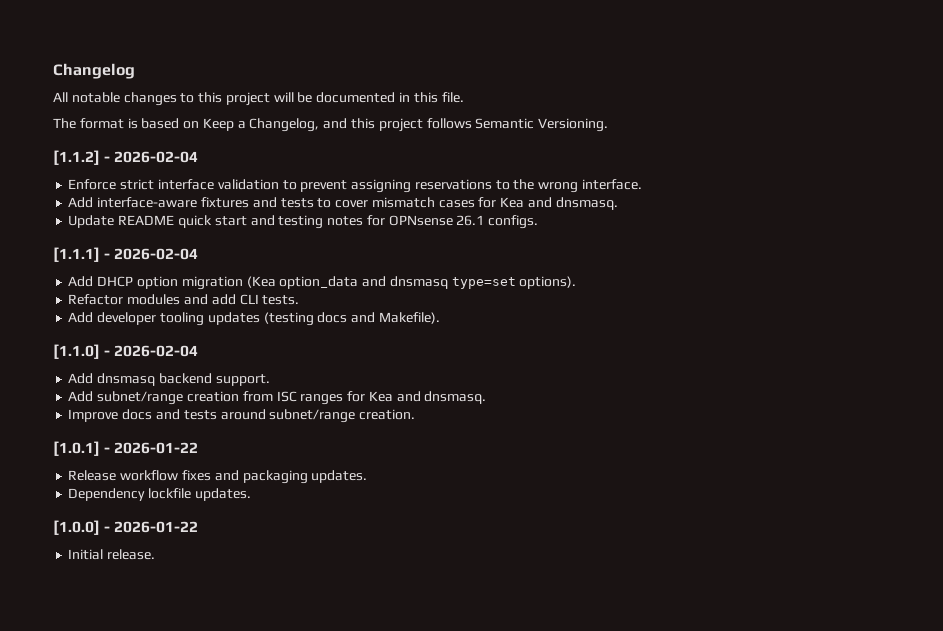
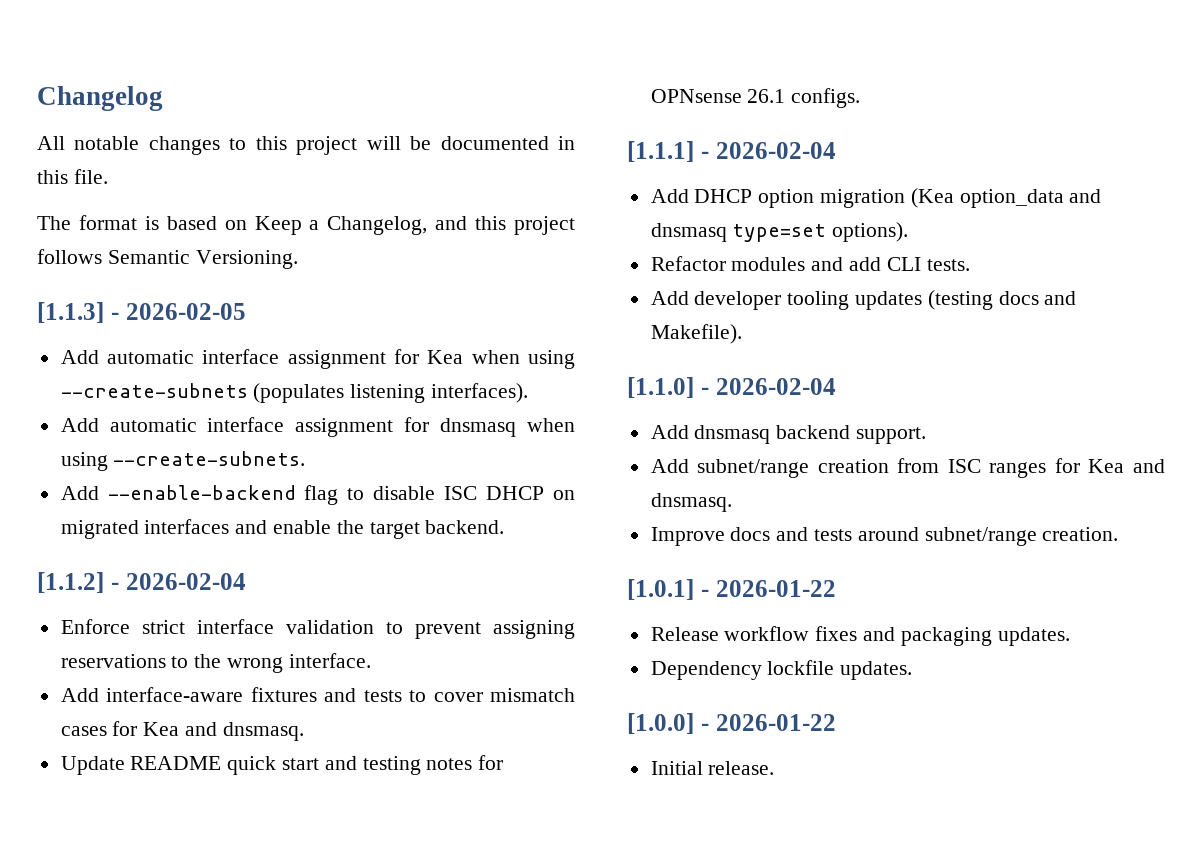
(609, 125) none -> [37,302,246,323] [60,349,575,369] [60,383,529,403] [60,417,575,437] [60,451,306,471] [60,485,575,505] [60,519,505,539] // [1.1.3] - 2026-02-05 // Add automatic interface assignment for Kea when using --create-subnets (populates listening interfaces). // Add automatic interface assignment for dnsmasq when using --create-subnets. // Add --enable-backend flag to disable ISC DHCP on migrated interfaces and enable the target backend.

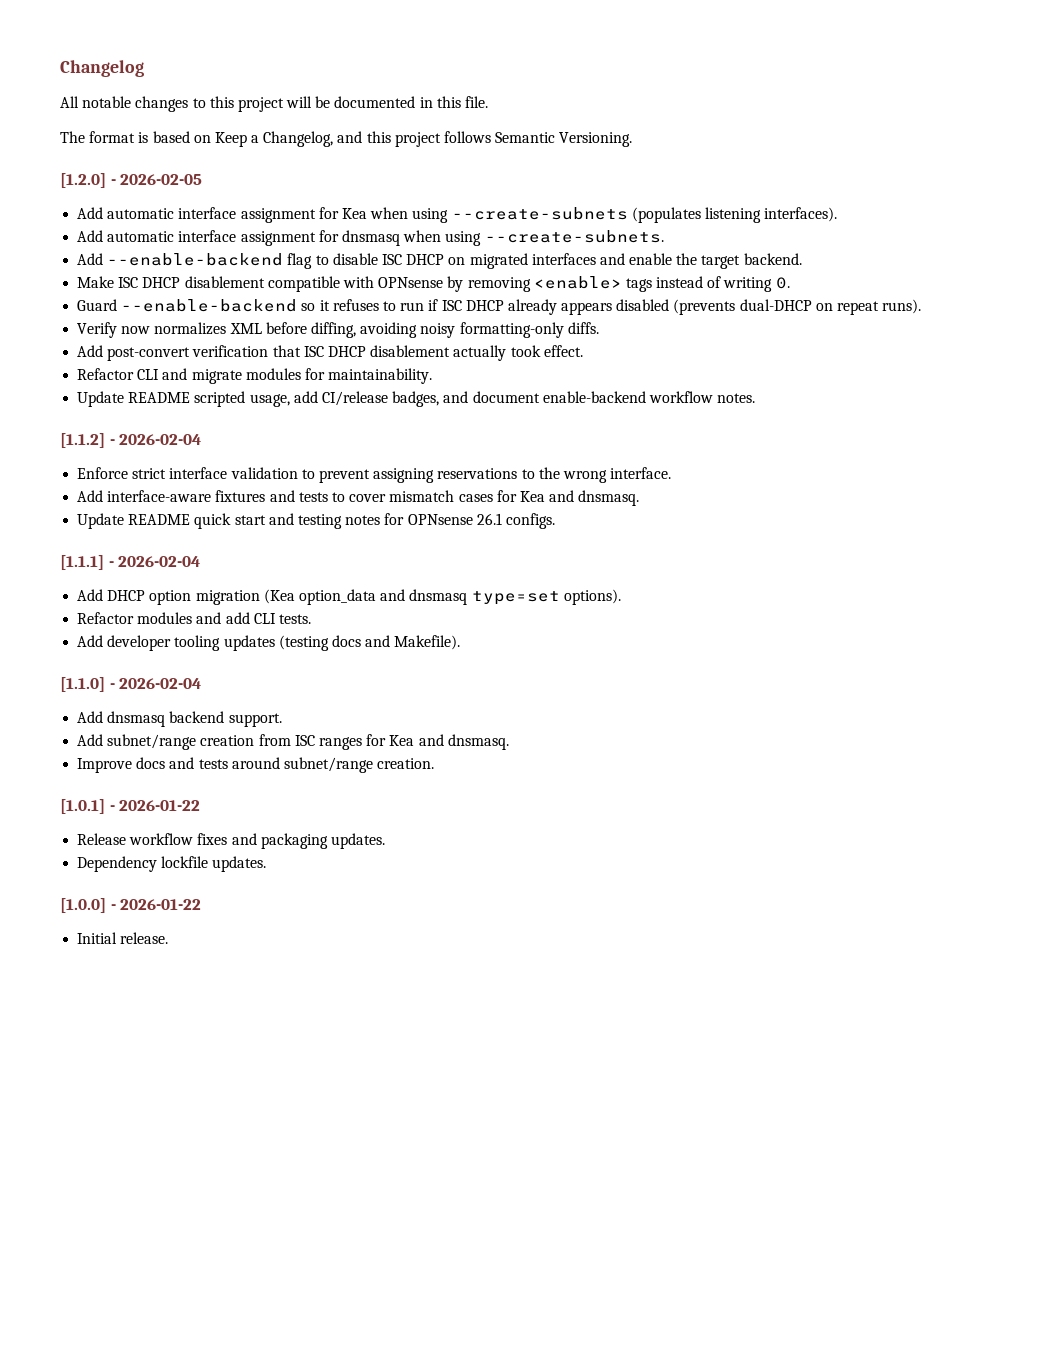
[37,302,104,323] [1.1.3] -> [60,173,106,188] [1.2.0]
(505, 527) none -> [77,276,790,292] [77,299,922,315] [77,322,599,338] [77,345,583,361] [77,368,433,384] [77,391,756,407] // Make ISC DHCP disablement compatible with OPNsense by removing <enable> tags instead of writing 0. // Guard --enable-backend so it refuses to run if ISC DHCP already appears disabled (prevents dual-DHCP on repeat runs). // Verify now normalizes XML before diffing, avoiding noisy formatting-only diffs. // Add post-convert verification that ISC DHCP disablement actually took effect. // Refactor CLI and migrate modules for maintainability. // Update README scripted usage, add CI/release badges, and document enable-backend workflow notes.

